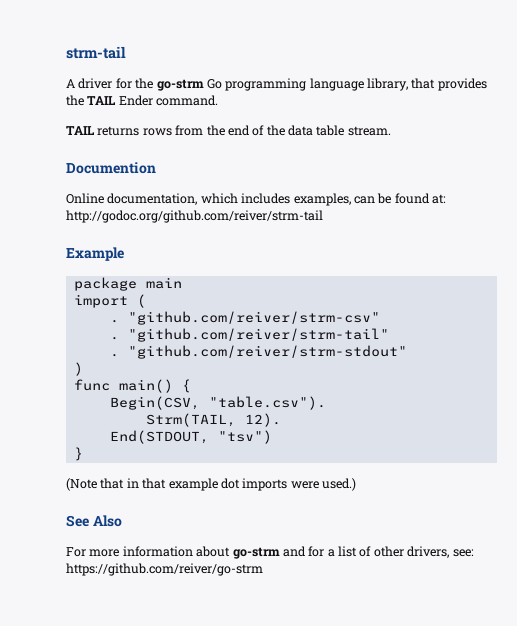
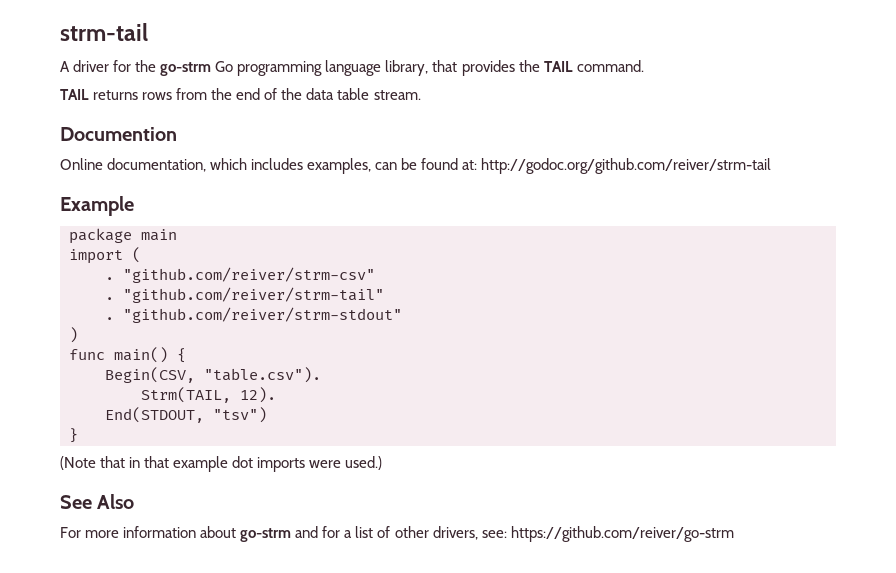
[118,95,153,106] Ender -> (573, 66) none

